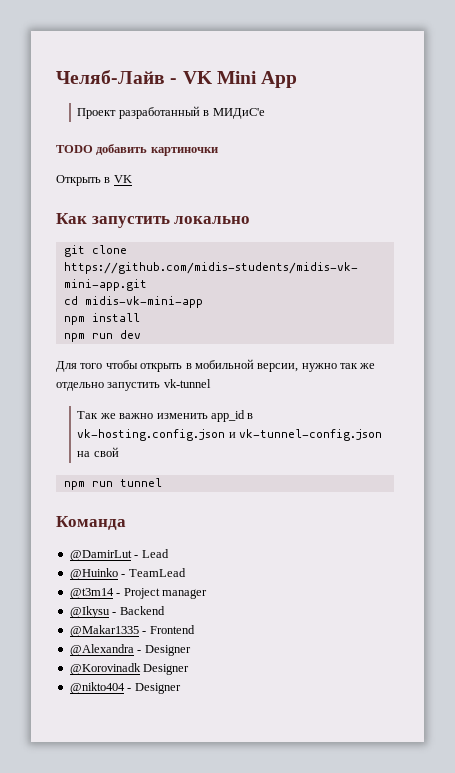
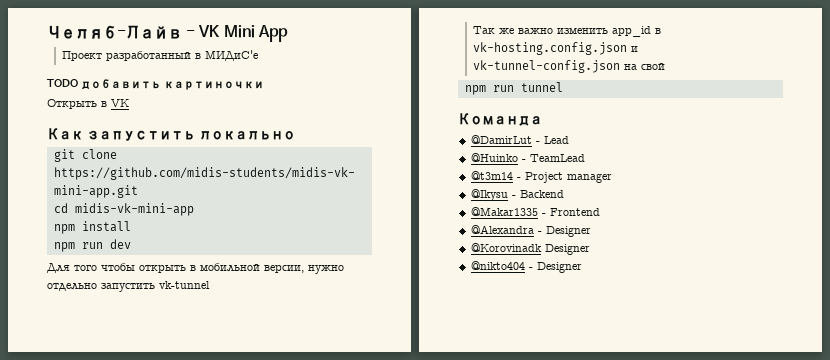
[340,363,376,369] так же -> (344, 269) none

